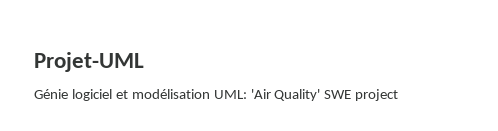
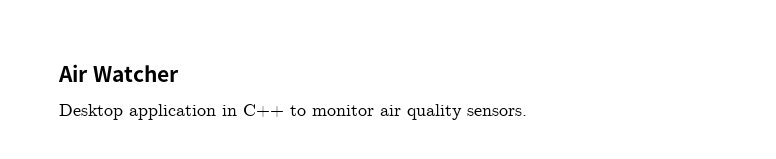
[34,52,144,72] [34,89,399,101] Projet-UML // Génie logiciel et modélisation UML: 'Air Quality' SWE project -> [58,64,179,82] [59,104,527,120] Air Watcher // Desktop application in C++ to monitor air quality sensors.

